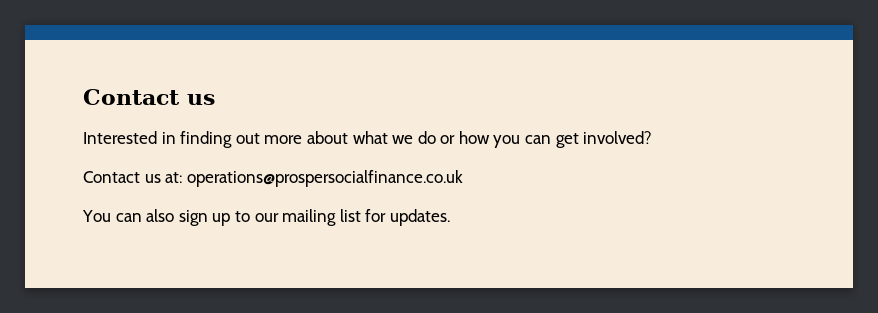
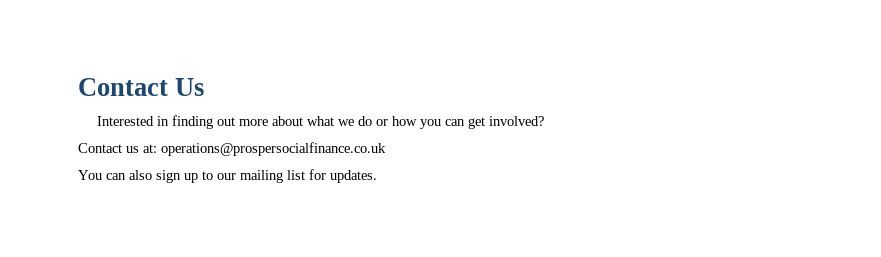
[83,89,215,105] Contact us -> [78,78,205,96] Contact Us

